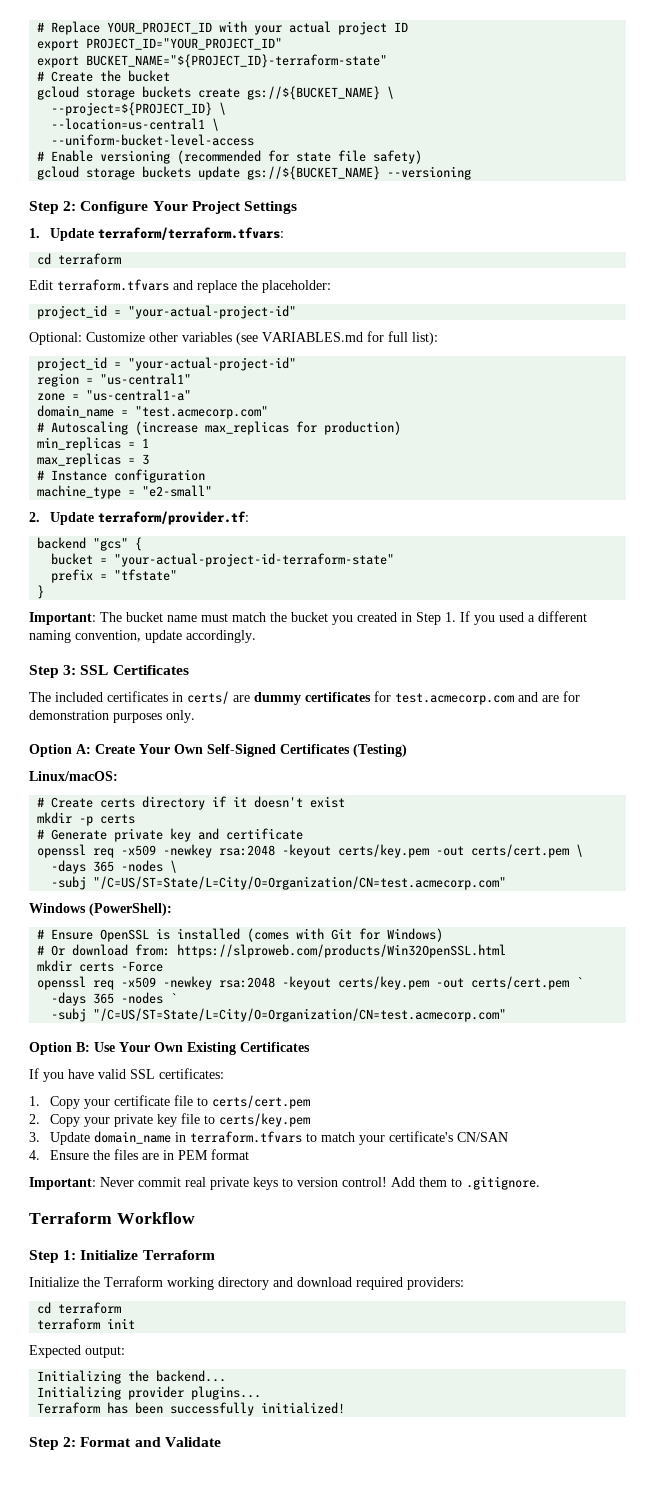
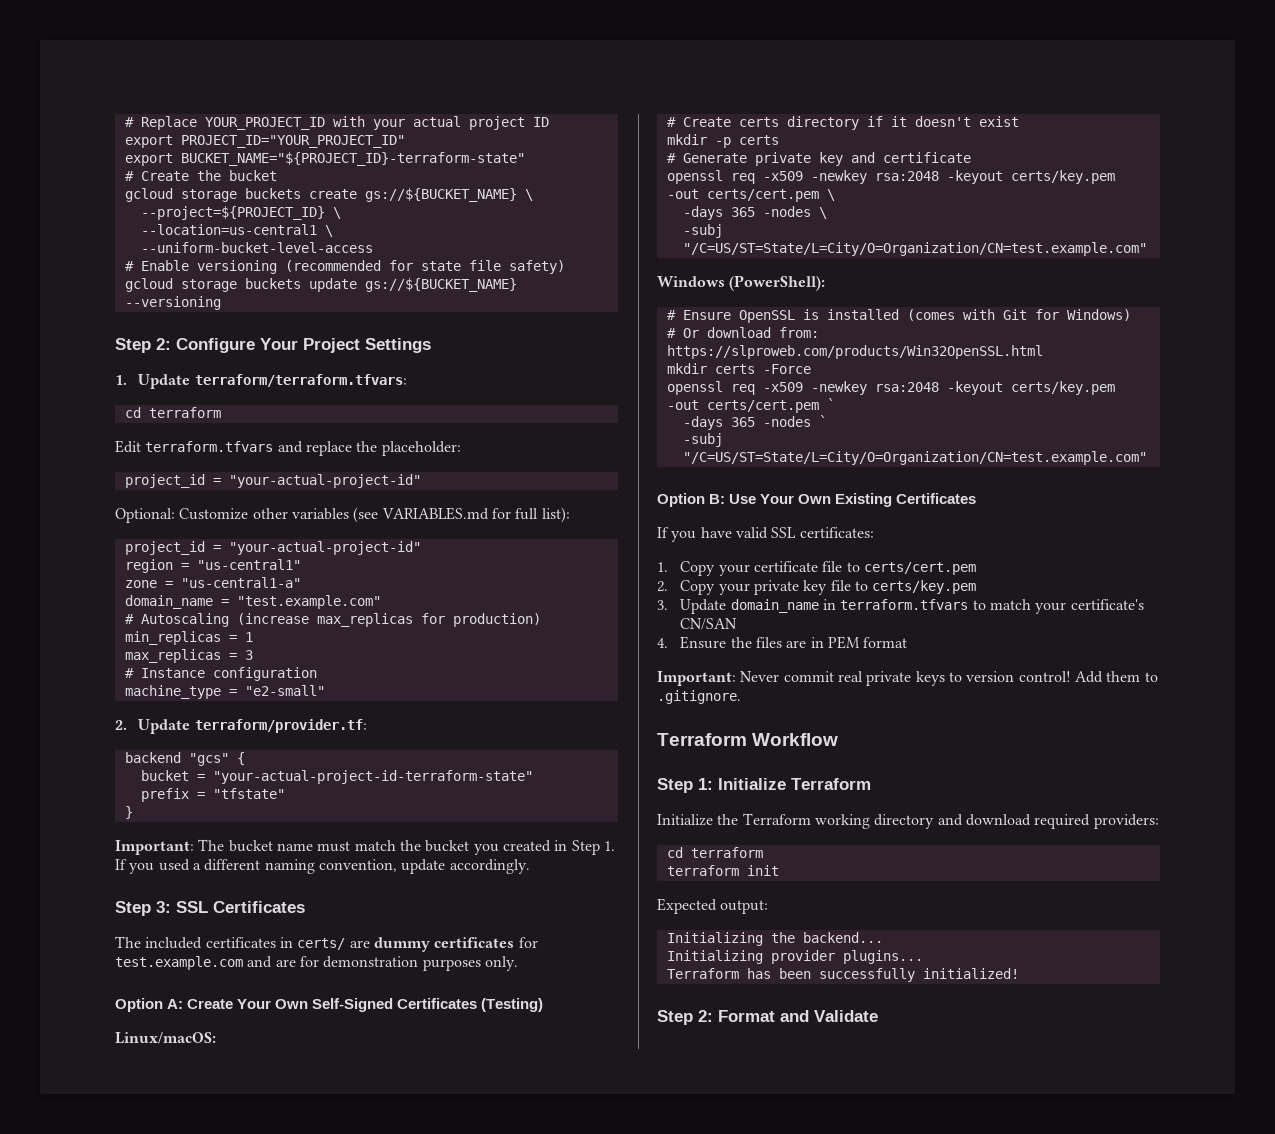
[135,406,269,419] "test.acmecorp.com" -> [236,595,381,609] "test.example.com"
[395,693,514,705] test.acmecorp.com -> [115,956,243,970] test.example.com
[93,876,507,890] "/C=US/ST=State/L=City/O=Organization/CN=test.acmecorp.com" -> [682,242,1147,256] "/C=US/ST=State/L=City/O=Organization/CN=test.example.com"
[93,1008,507,1022] "/C=US/ST=State/L=City/O=Organization/CN=test.acmecorp.com" -> [682,451,1147,465] "/C=US/ST=State/L=City/O=Organization/CN=test.example.com"

